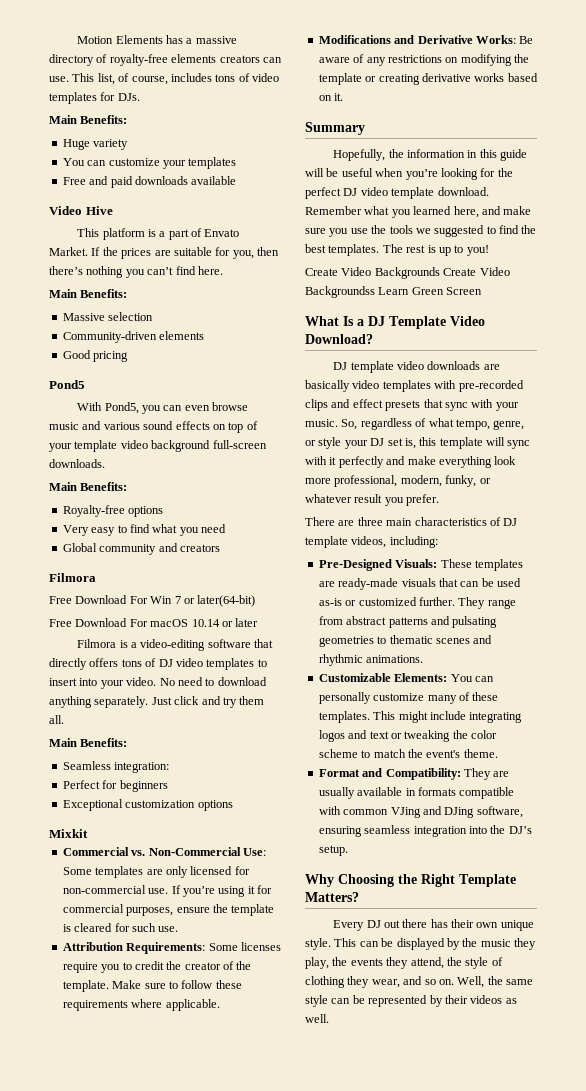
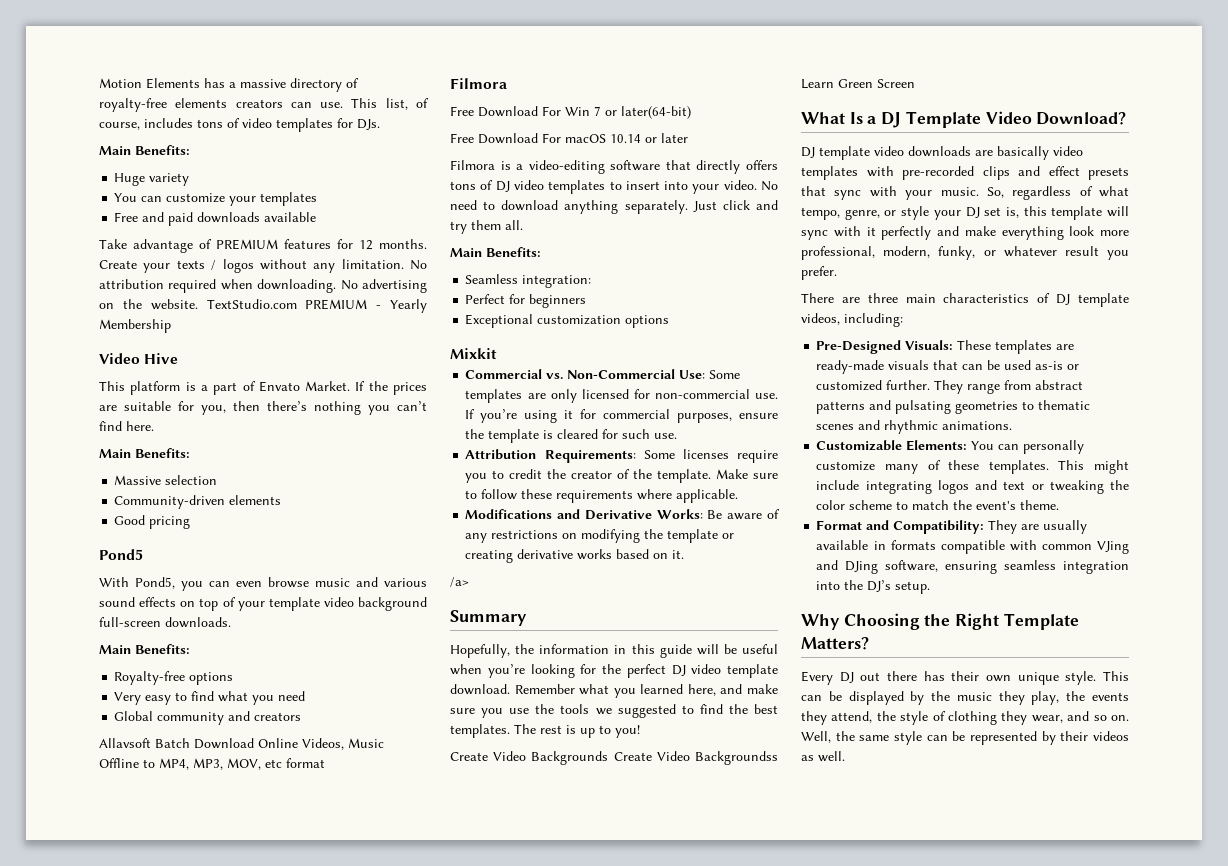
(237, 180) none -> [99,239,427,253] [99,259,427,273] [99,279,427,293] [99,299,427,313] [99,319,171,333] // Take advantage of PREMIUM features for 12 months. Create your texts / logos without any limitation. No attribution required when downloading. No advertising on the website. TextStudio.com PREMIUM - Yearly Membership
(220, 548) none -> [99,738,384,750] [99,758,325,770] // Allavsoft Batch Download Online Videos, Music Offline to MP4, MP3, MOV, etc format
(344, 97) none -> [450,577,469,587] // /a>

